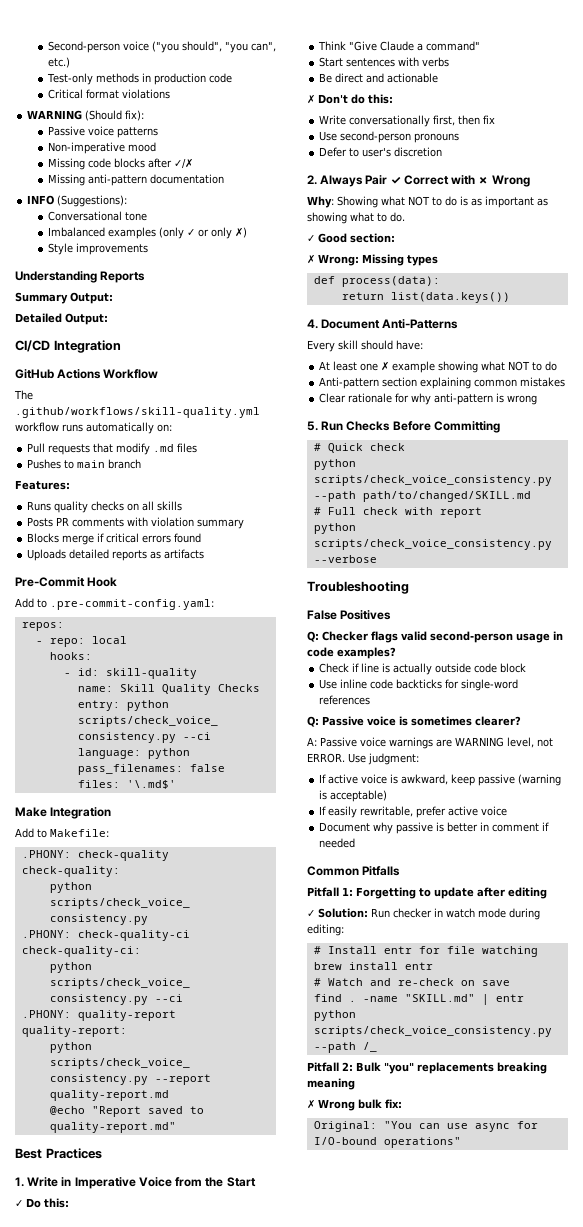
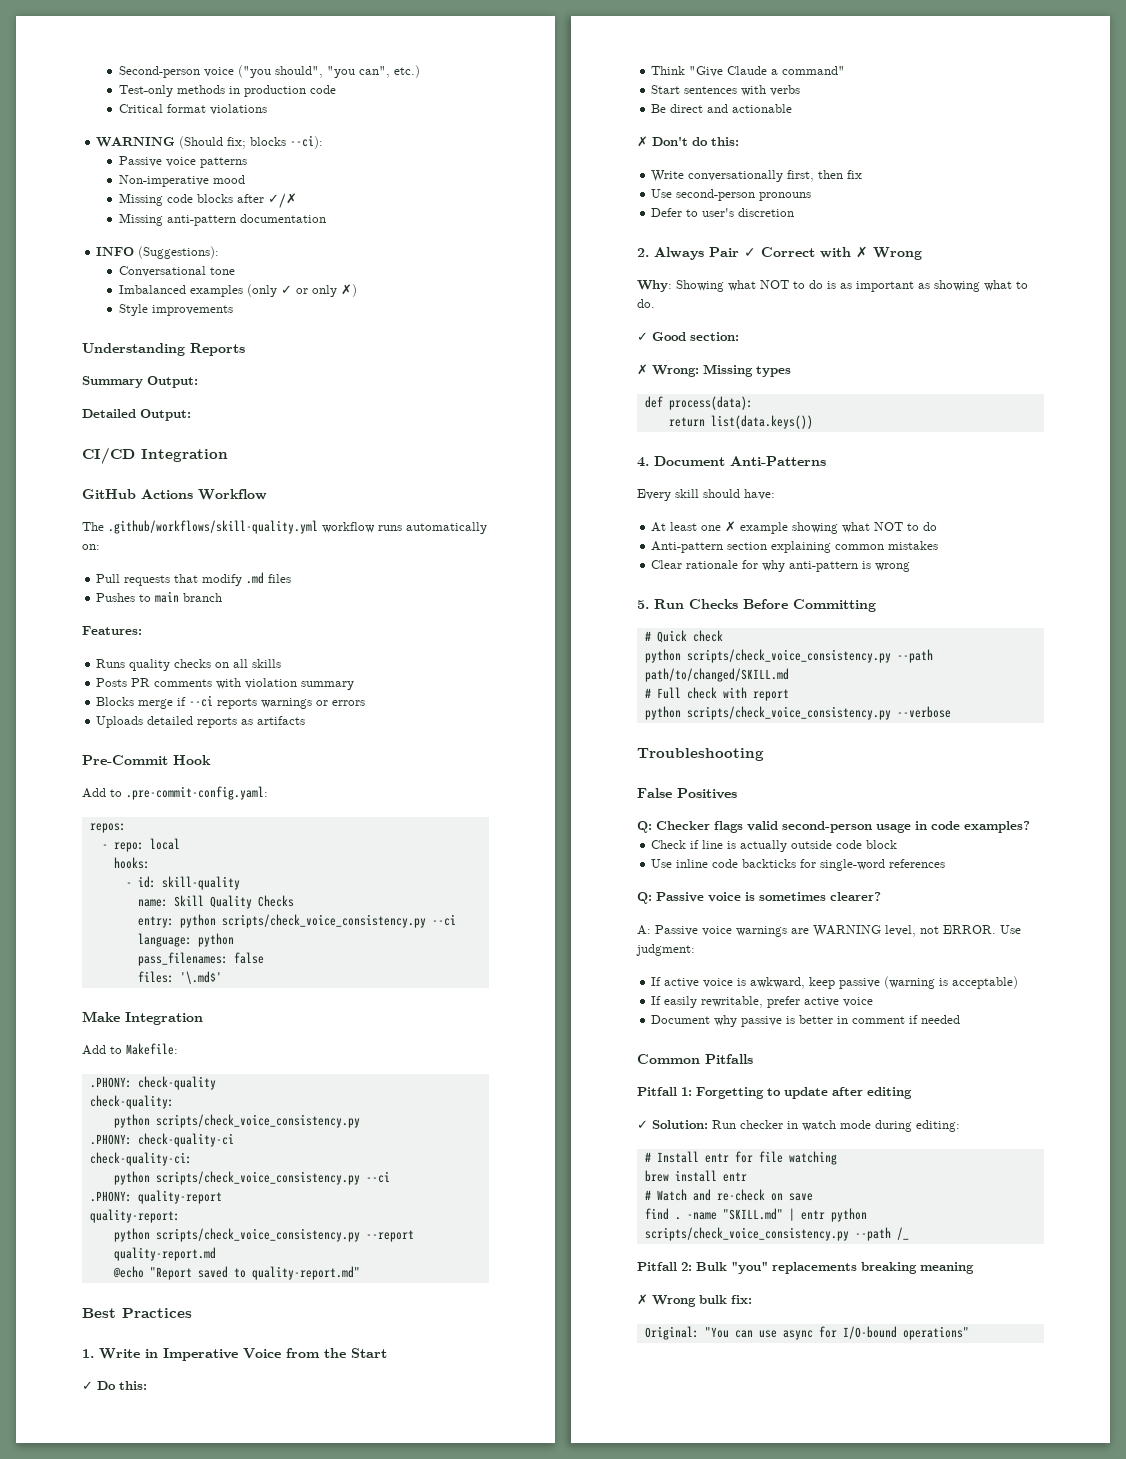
[125,110,145,121] fix): -> [227,135,324,149] fix; blocks --ci):
[106,533,140,543] critical -> [189,695,329,709] --ci reports warnings or
[174,533,202,543] found -> (366, 703) none

